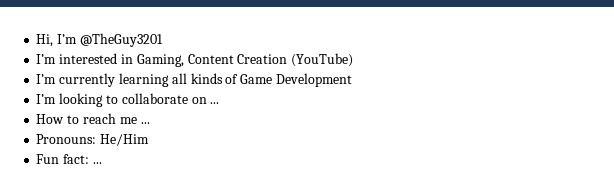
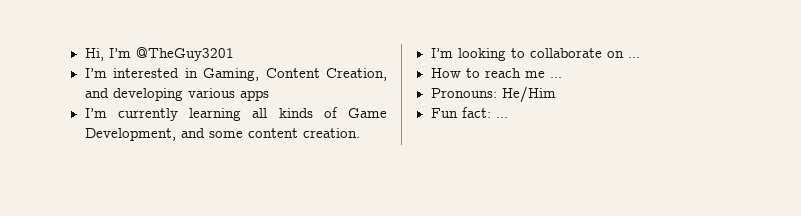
[237,53,354,67] Creation (YouTube) -> [326,68,387,81] [84,88,269,101] Creation, and developing various apps
[275,73,352,87] Development -> [84,128,360,141] Development, and some content creation.

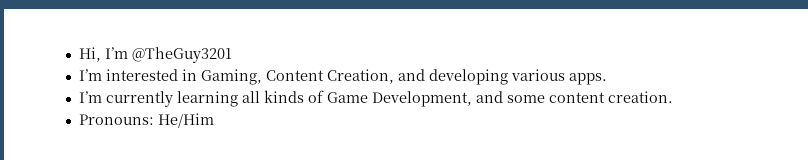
[239,90,269,101] apps -> [568,73,607,85] apps.
[430,48,640,61] [430,68,562,78] // I’m looking to collaborate on ... // How to reach me ... -> (673, 97) none
[430,107,508,118] // Fun fact: ... -> (214, 120) none

